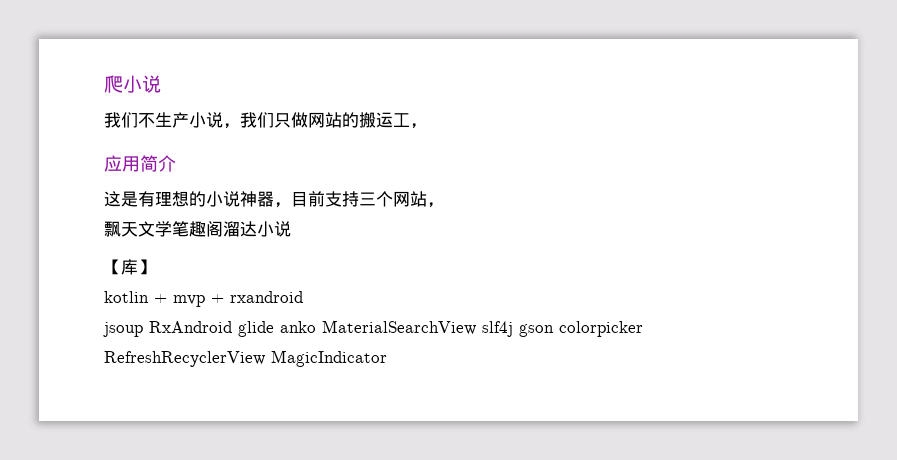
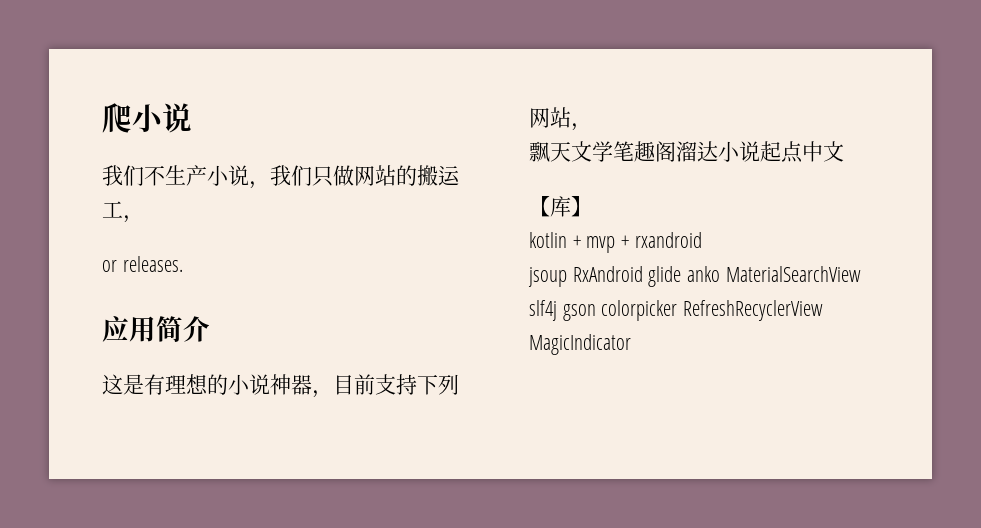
(427, 126) none -> [102,256,183,272] // or releases.
[359,191,393,207] 三个 -> [417,374,459,395] 下列
(291, 229) none -> [760,141,844,163] 起点中文

